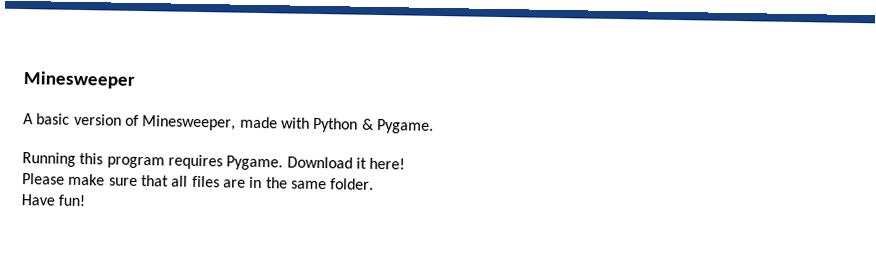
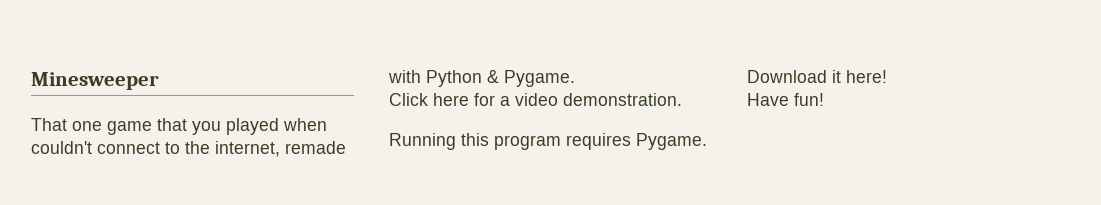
[23,113,434,134] A basic version of Minesweeper, made with Python & Pygame. -> [31,118,327,135] [31,141,346,157] [388,70,575,87] [389,93,682,106] That one game that you played when couldn't connect to the internet, remade with Python & Pygame. // Click here for a video demonstration.
[22,173,375,190] // Please make sure that all files are in the same folder. -> (887, 76) none

